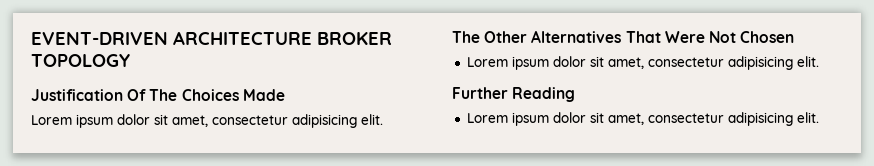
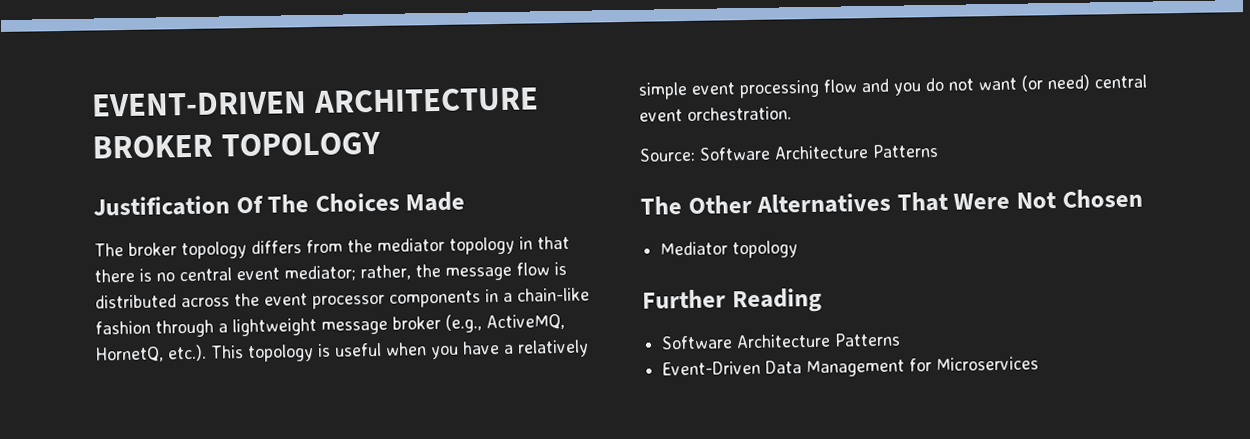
[31,114,383,128] Lorem ipsum dolor sit amet, consectetur adipisicing elit. -> [94,235,570,260] [94,261,567,283] [95,287,590,310] [95,313,565,338] [95,339,589,363] [638,74,1147,100] [639,106,792,122] [639,143,939,162] The broker topology differs from the mediator topology in that there is no central event mediator; rather, the message flow is distributed across the event processor components in a chain-like fashion through a lightweight message broker (e.g., ActiveMQ, HornetQ, etc.). This topology is useful when you have a relatively simple event processing flow and you do not want (or need) central event orchestration. // Source: Software Architecture Patterns
[466,56,819,70] [452,87,576,102] [466,112,819,126] Lorem ipsum dolor sit amet, consectetur adipisicing elit. // Further Reading // Lorem ipsum dolor sit amet, consectetur adipisicing elit. -> [660,240,799,259] [642,287,822,314] [661,332,902,350] [662,356,1040,378] Mediator topology // Further Reading // Software Architecture Patterns // Event-Driven Data Management for Microservices

